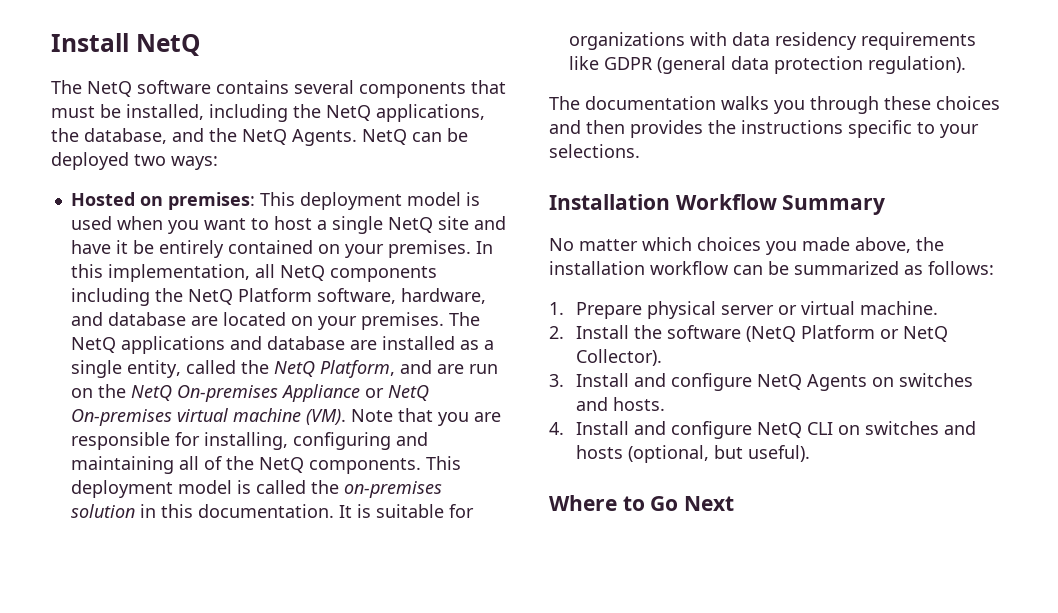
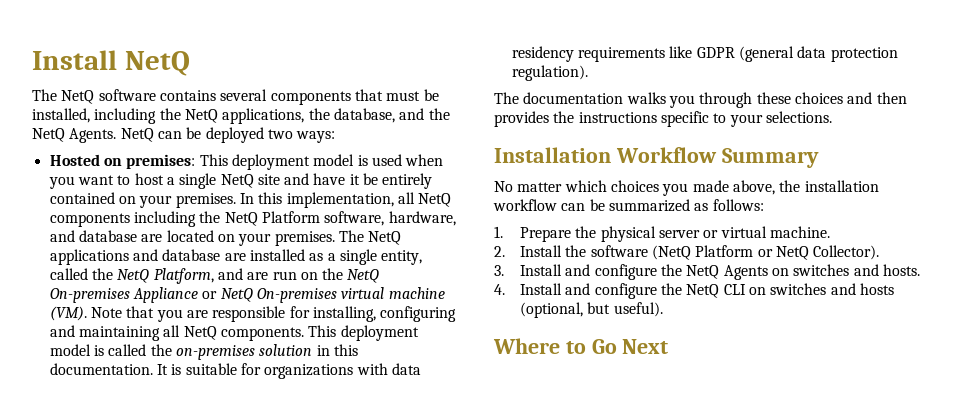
[203,456,254,470] of the -> (181, 331) none
(643, 310) none -> [575,226,597,238] the
(753, 382) none -> [661,264,683,276] the
(753, 430) none -> [661,283,683,295] the

